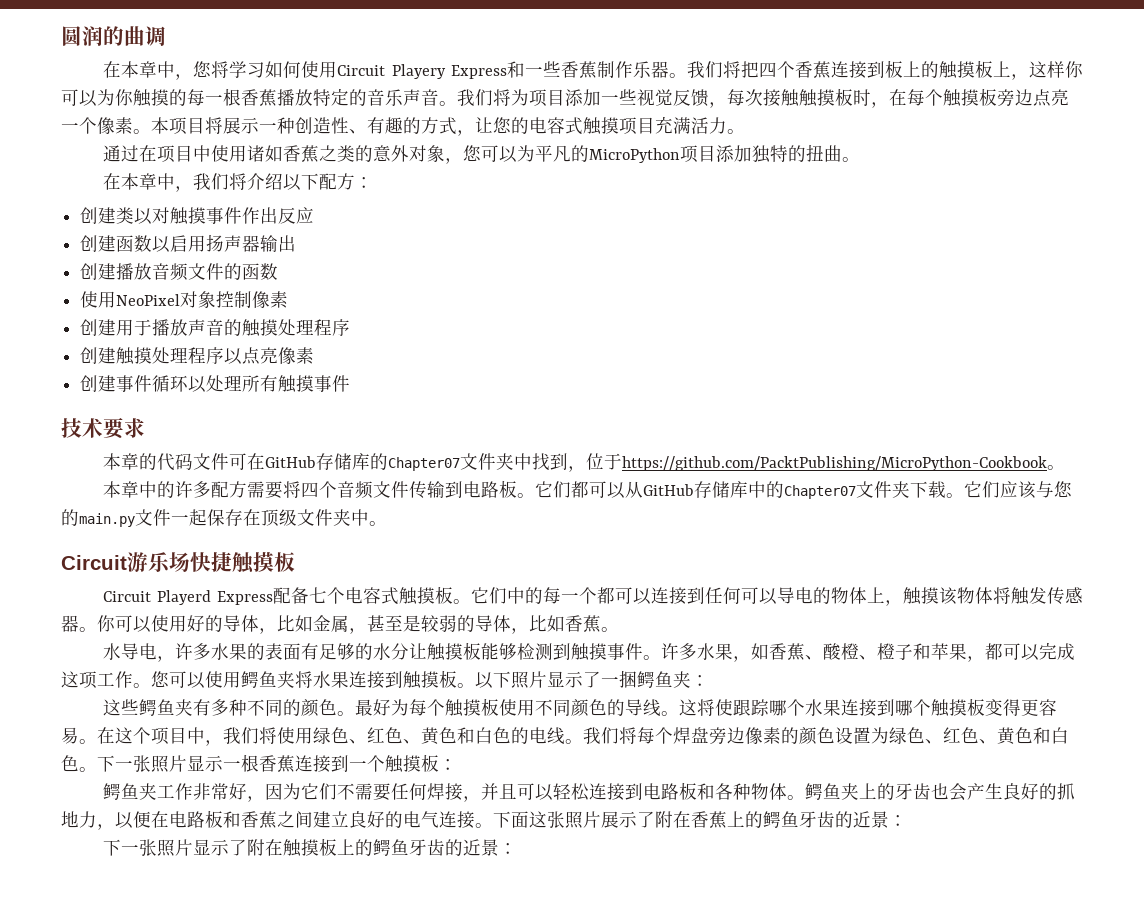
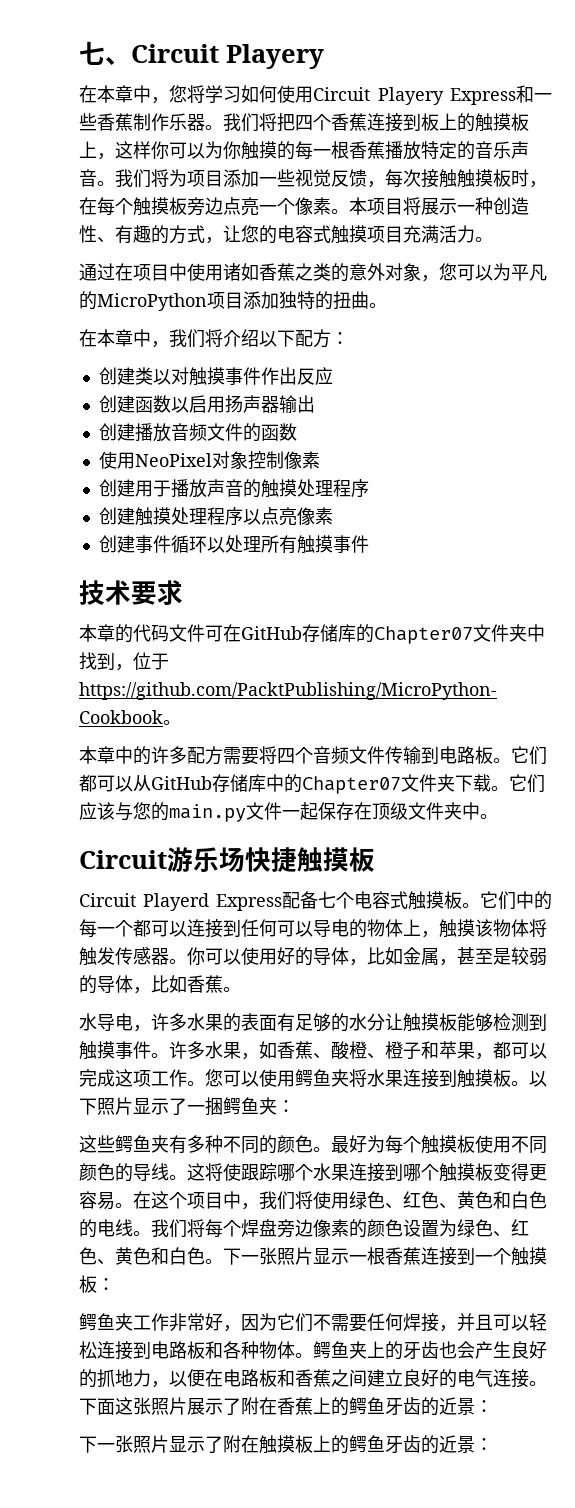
[61,26,166,46] 圆润的曲调 -> [79,41,324,69] 七、Circuit Playery

